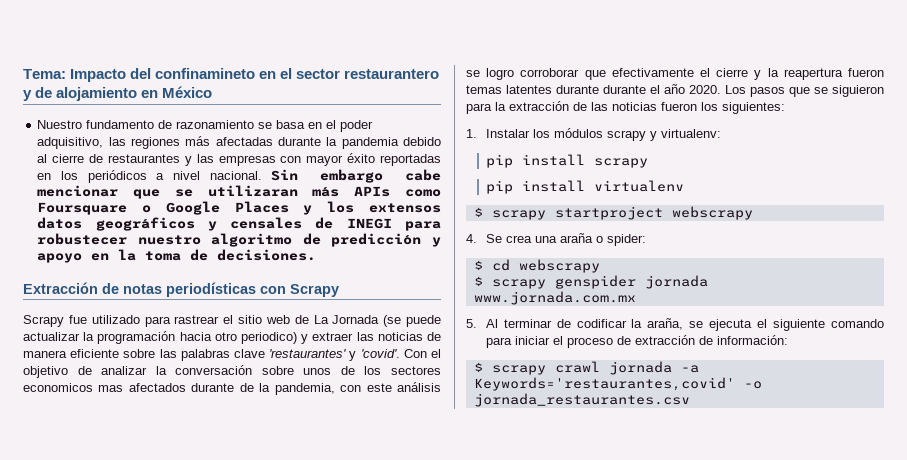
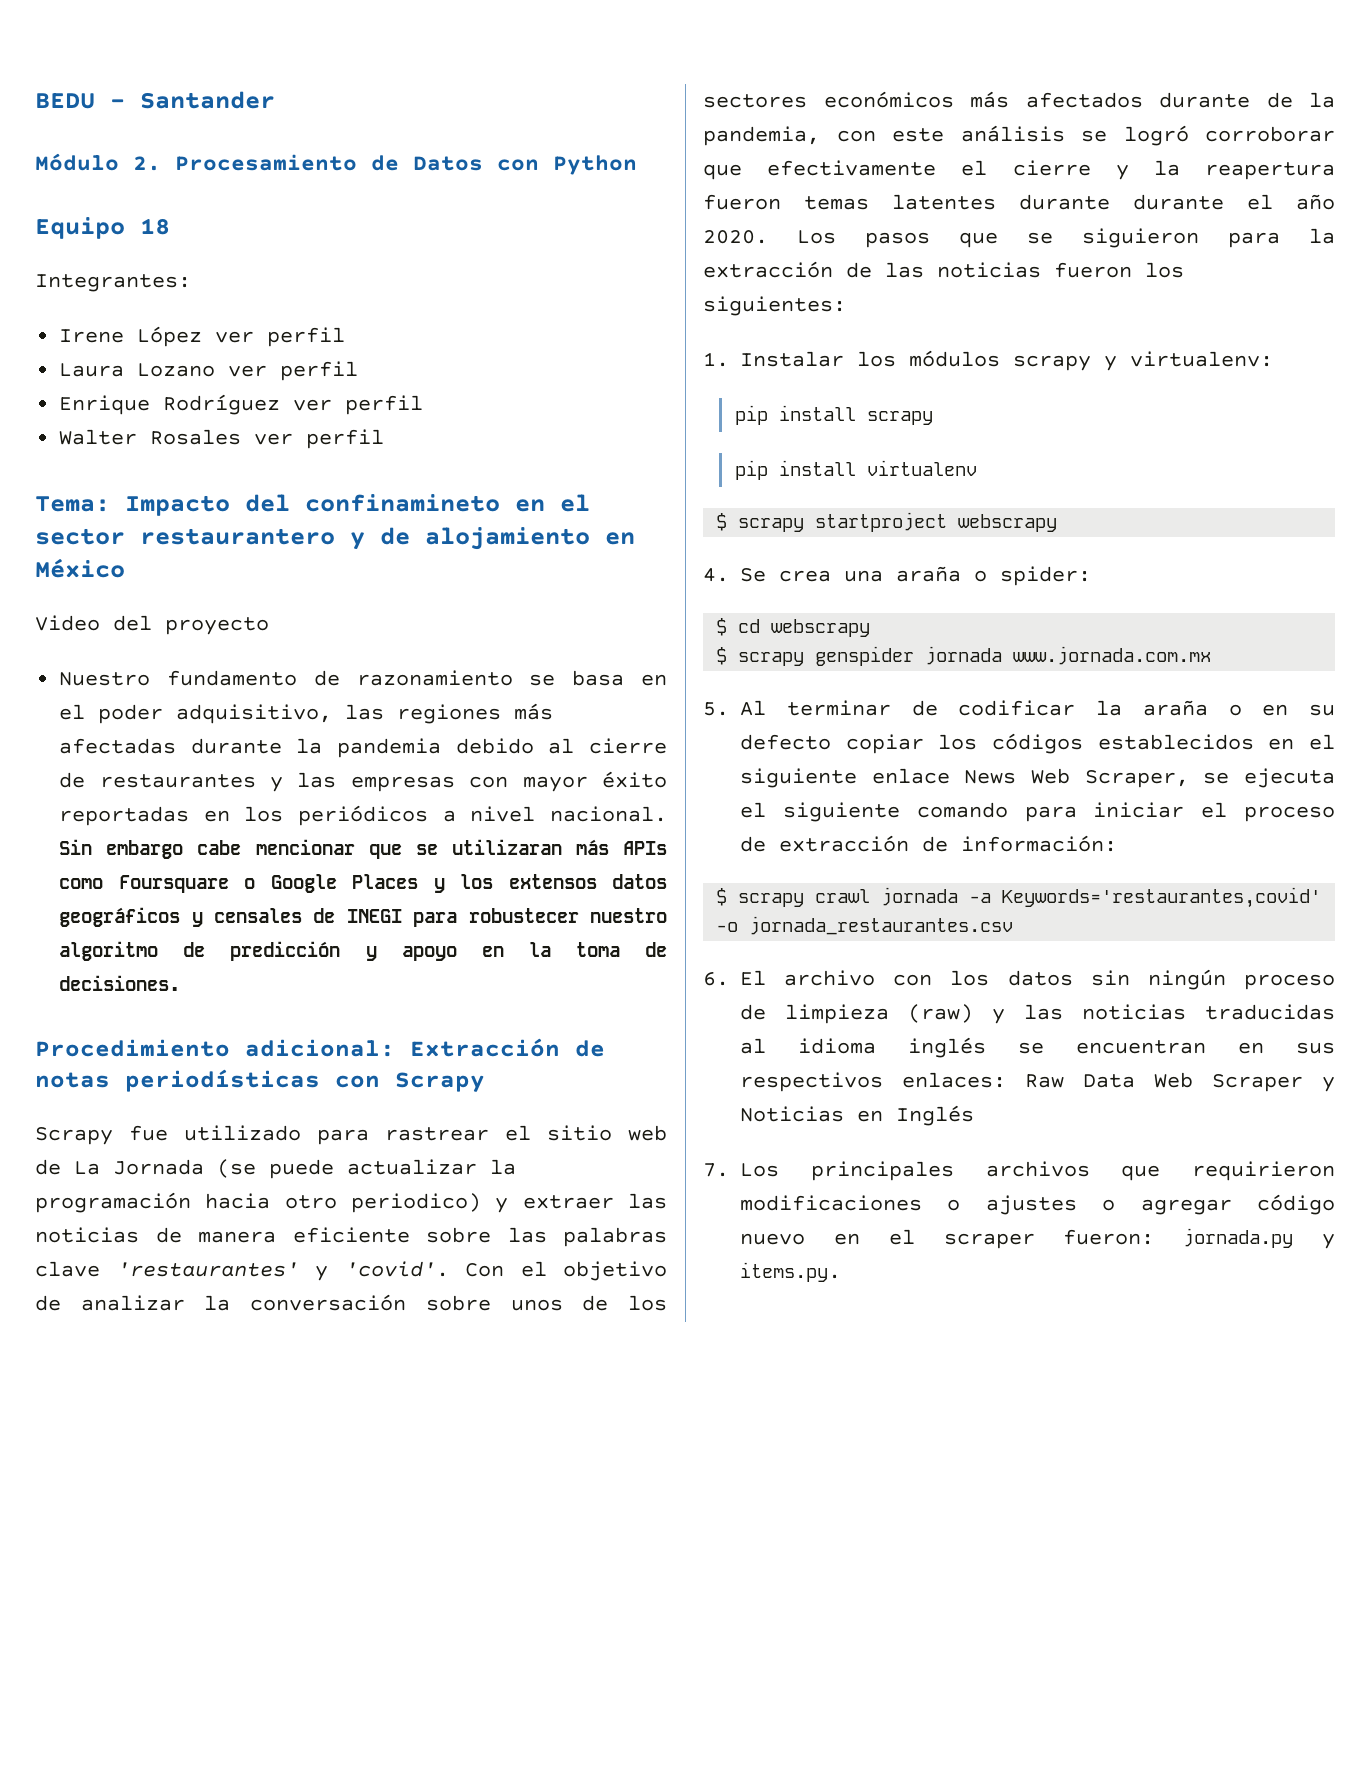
(23, 74) none -> [35,91,275,109] [35,153,637,175] [35,217,170,239] [35,274,191,292] [59,326,346,347] [59,361,359,381] [59,394,424,415] [59,429,385,449] BEDU - Santander // Módulo 2. Procesamiento de Datos con Python // Equipo 18 // Integrantes: // Irene López ver perfil // Laura Lozano ver perfil // Enrique Rodríguez ver perfil // Walter Rosales ver perfil //
(213, 92) none -> [35,615,269,635] // Video del proyecto
(317, 255) none -> [35,1039,395,1057] Procedimiento adicional:
[23,383,124,392] economicos mas -> [823,91,1009,108] económicos más
[486,68,515,80] logro -> [1123,125,1189,146] logró
[647,318,684,330] araña, -> [1142,700,1335,716] [740,733,1335,754] [740,768,1189,788] araña o en su defecto copiar los códigos establecidos en el siguiente enlace News Web Scraper,
(690, 400) none -> [703,969,1335,990] [740,1004,1335,1024] [740,1037,1335,1058] [740,1072,1335,1092] [740,1105,974,1126] [703,1161,1335,1181] [740,1194,1335,1215] [740,1228,1335,1249] [740,1262,841,1282] // 6. El archivo con los datos sin ningún proceso de limpieza (raw) y las noticias traducidas al idioma inglés se encuentran en sus respectivos enlaces: Raw Data Web Scraper y Noticias en Inglés // 7. Los principales archivos que requirieron modificaciones o ajustes o agregar código nuevo en el scraper fueron: jornada.py y items.py.

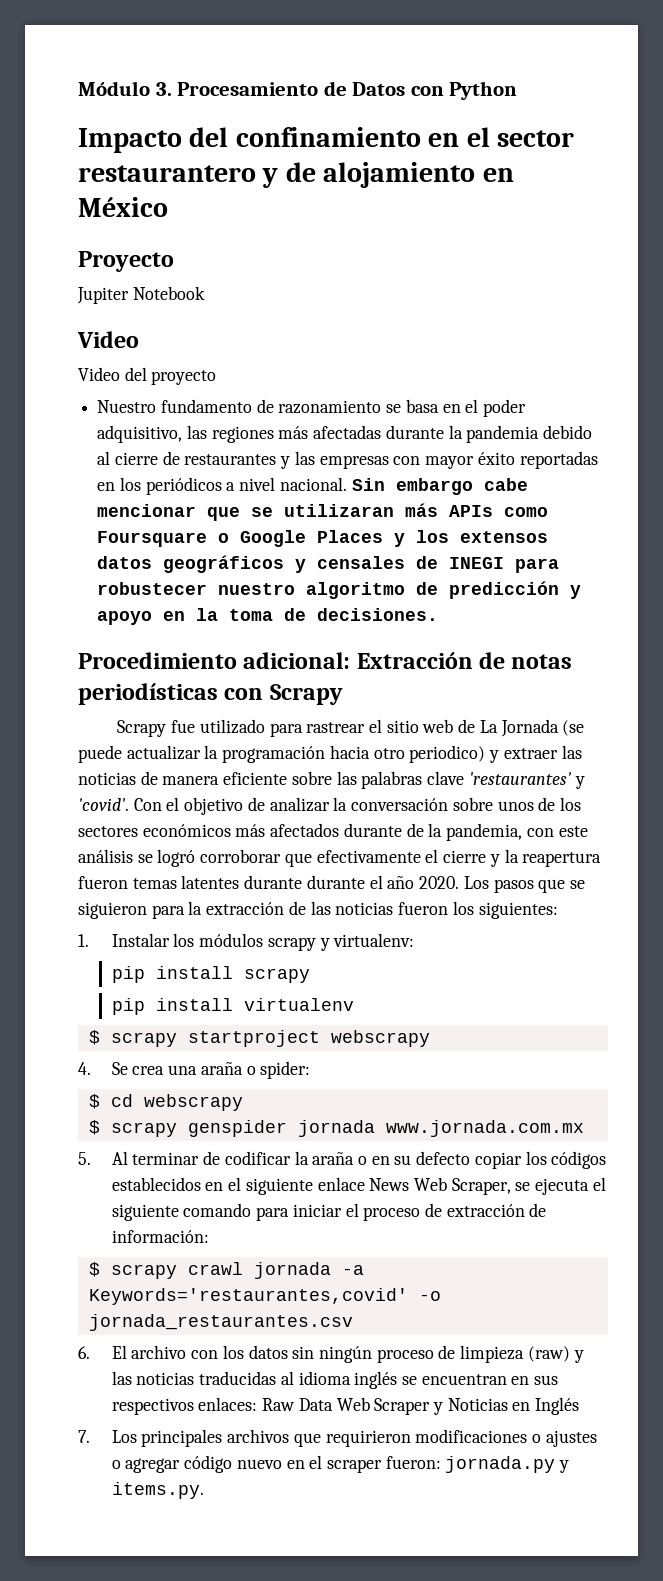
[35,91,275,109] [35,153,161,171] BEDU - Santander // Módulo 2. -> [78,81,172,96] Módulo 3.
[35,217,170,239] [35,274,191,292] [59,326,346,347] [59,361,359,381] [59,394,424,415] [59,429,385,449] [35,496,110,512] Equipo 18 // Integrantes: // Irene López ver perfil // Laura Lozano ver perfil // Enrique Rodríguez ver perfil // Walter Rosales ver perfil // Tema: -> (518, 90) none
[305,494,500,512] confinamineto -> [235,127,421,147] confinamiento
(125, 568) none -> [78,251,174,272] [77,286,205,304] [77,331,139,348] // Proyecto // Jupiter Notebook // Video

